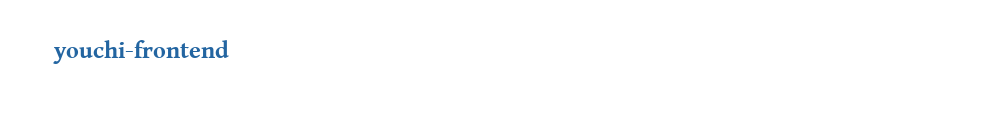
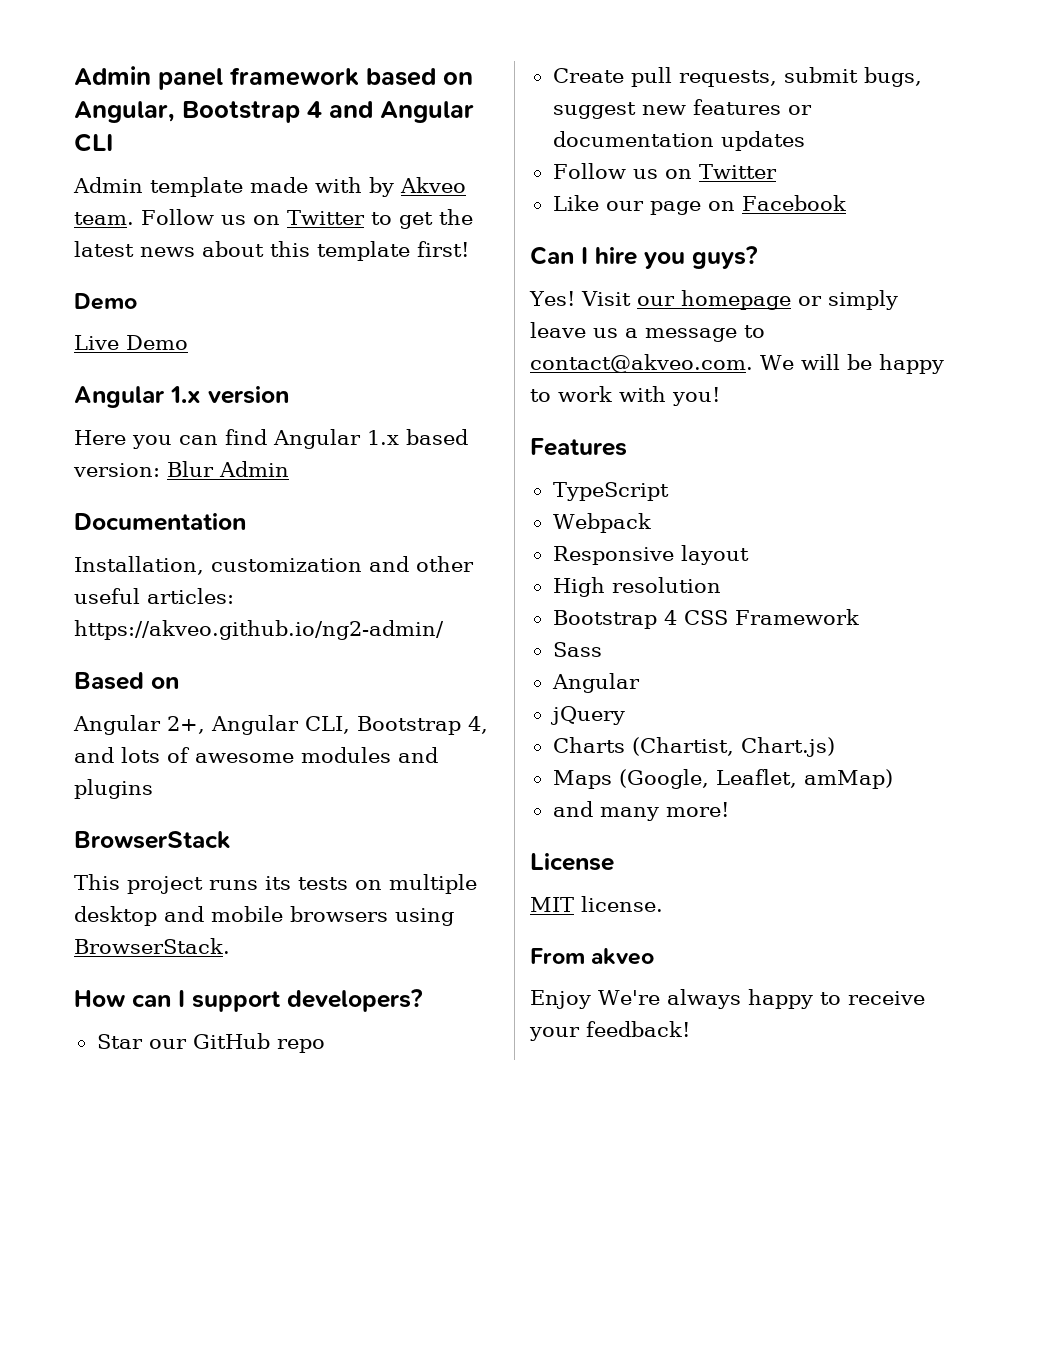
[53,40,229,64] youchi-frontend -> [74,66,473,90] [74,101,474,123] [74,133,113,152] [73,177,466,197] [74,209,473,229] [74,241,469,261] [74,293,137,310] [74,335,188,350] [74,386,289,408] [74,429,468,449] [73,461,289,477] [74,513,246,531] [74,556,474,575] [74,588,234,604] [74,620,444,640] [74,672,179,690] [73,715,488,735] [74,747,438,763] [74,779,153,799] [74,831,230,849] [74,874,477,894] [74,906,454,926] [74,938,230,954] [74,989,423,1012] [96,1033,325,1053] [552,67,922,87] [552,99,812,119] [552,131,805,151] [552,163,777,179] [552,195,846,215] [530,246,758,269] [529,290,898,310] [530,322,765,342] [530,354,944,374] [530,386,720,406] [530,438,627,456] [552,482,669,501] [552,513,651,533] [552,545,749,565] [552,577,721,597] [552,609,859,629] [552,642,602,657] [551,673,640,693] [549,706,625,725] [552,737,835,757] [552,769,893,789] [552,801,729,821] [530,853,614,871] [530,896,663,912] [530,948,655,965] [530,989,925,1009] [529,1021,690,1041] Admin panel framework based on Angular, Bootstrap 4 and Angular CLI // Admin template made with by Akveo team. Follow us on Twitter to get the latest news about this template first! // Demo // Live Demo // Angular 1.x version // Here you can find Angular 1.x based version: Blur Admin // Documentation // Installation, customization and other useful articles: https://akveo.github.io/ng2-admin/ // Based on // Angular 2+, Angular CLI, Bootstrap 4, and lots of awesome modules and plugins // BrowserStack // This project runs its tests on multiple desktop and mobile browsers using BrowserStack. // How can I support developers? // Star our GitHub repo // Create pull requests, submit bugs, suggest new features or documentation updates // Follow us on Twitter // Like our page on Facebook // Can I hire you guys? // Yes! Visit our homepage or simply leave us a message to contact@akveo.com. We will be happy to work with you! // Features // TypeScript // Webpack // Responsive layout // High resolution // Bootstrap 4 CSS Framework // Sass // Angular // jQuery // Charts (Chartist, Chart.js) // Maps (Google, Leaflet, amMap) // and many more! // License // MIT license. // From akveo // Enjoy We're always happy to receive your feedback!

